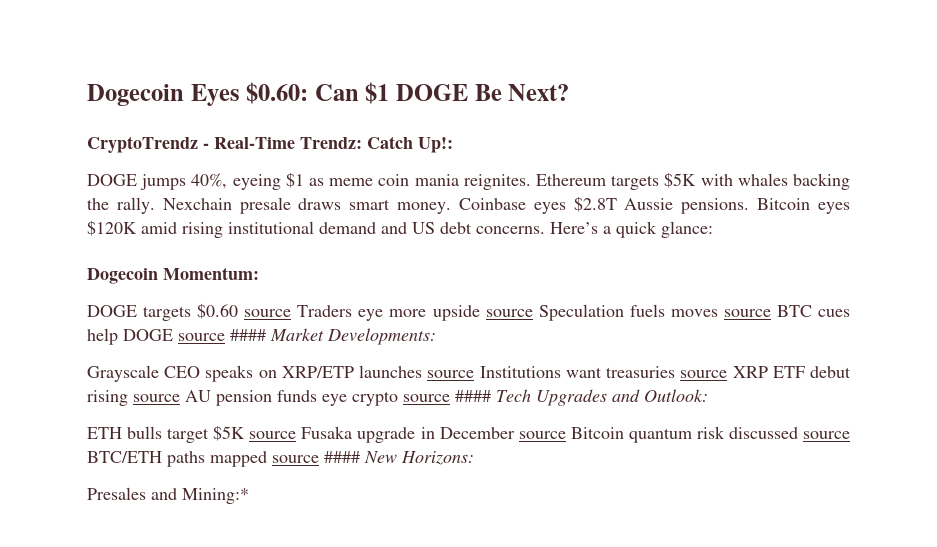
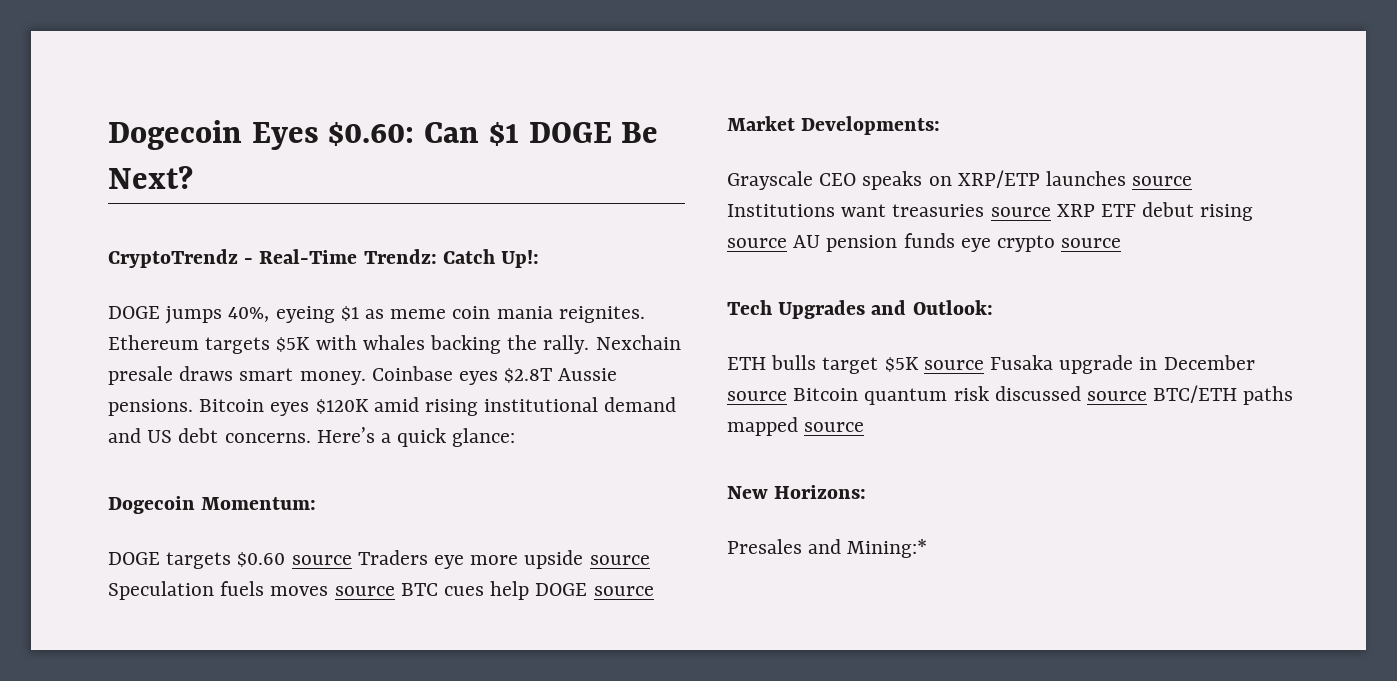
[230,329,266,341] #### -> (654, 591) //
[455,390,491,402] #### -> (1122, 243) //
[324,451,360,463] #### -> (865, 427) //

